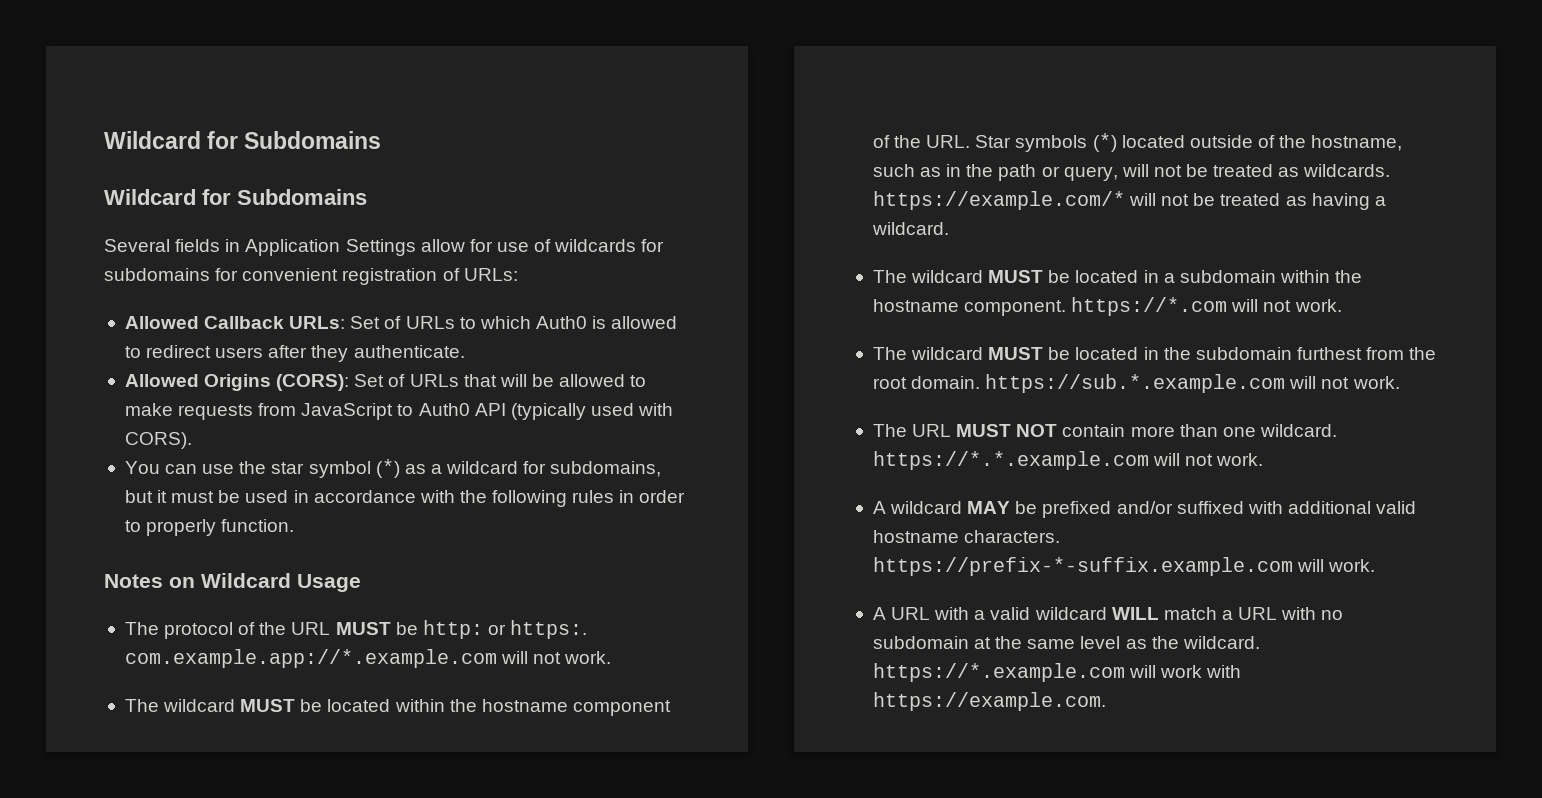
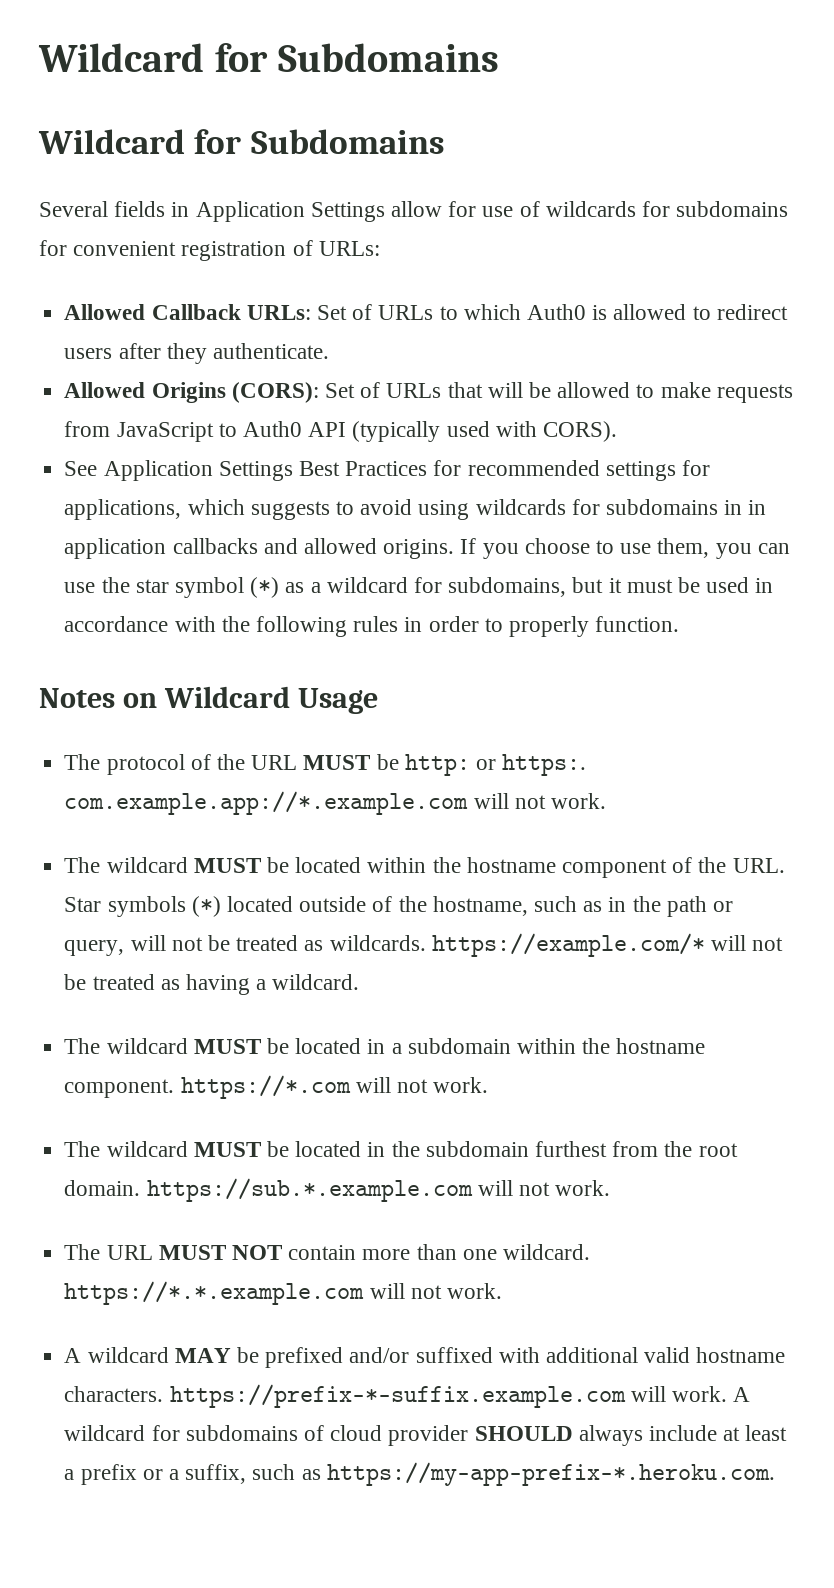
[124,461,160,474] You -> [64,460,710,481] [64,499,767,520] [64,538,752,559] See Application Settings Best Practices for recommended settings for applications, which suggests to avoid using wildcards for subdomains in in application callbacks and allowed origins. If you choose to use them, you
[872,607,1344,620] [872,636,1260,649] [872,663,1242,682] [872,692,1106,711] // A URL with a valid wildcard WILL match a URL with no subdomain at the same level as the wildcard. https://*.example.com will work with https://example.com. -> [733,1387,751,1402] [64,1425,788,1446] [64,1462,775,1486] A wildcard for subdomains of cloud provider SHOULD always include at least a prefix or a suffix, such as https://my-app-prefix-*.heroku.com.

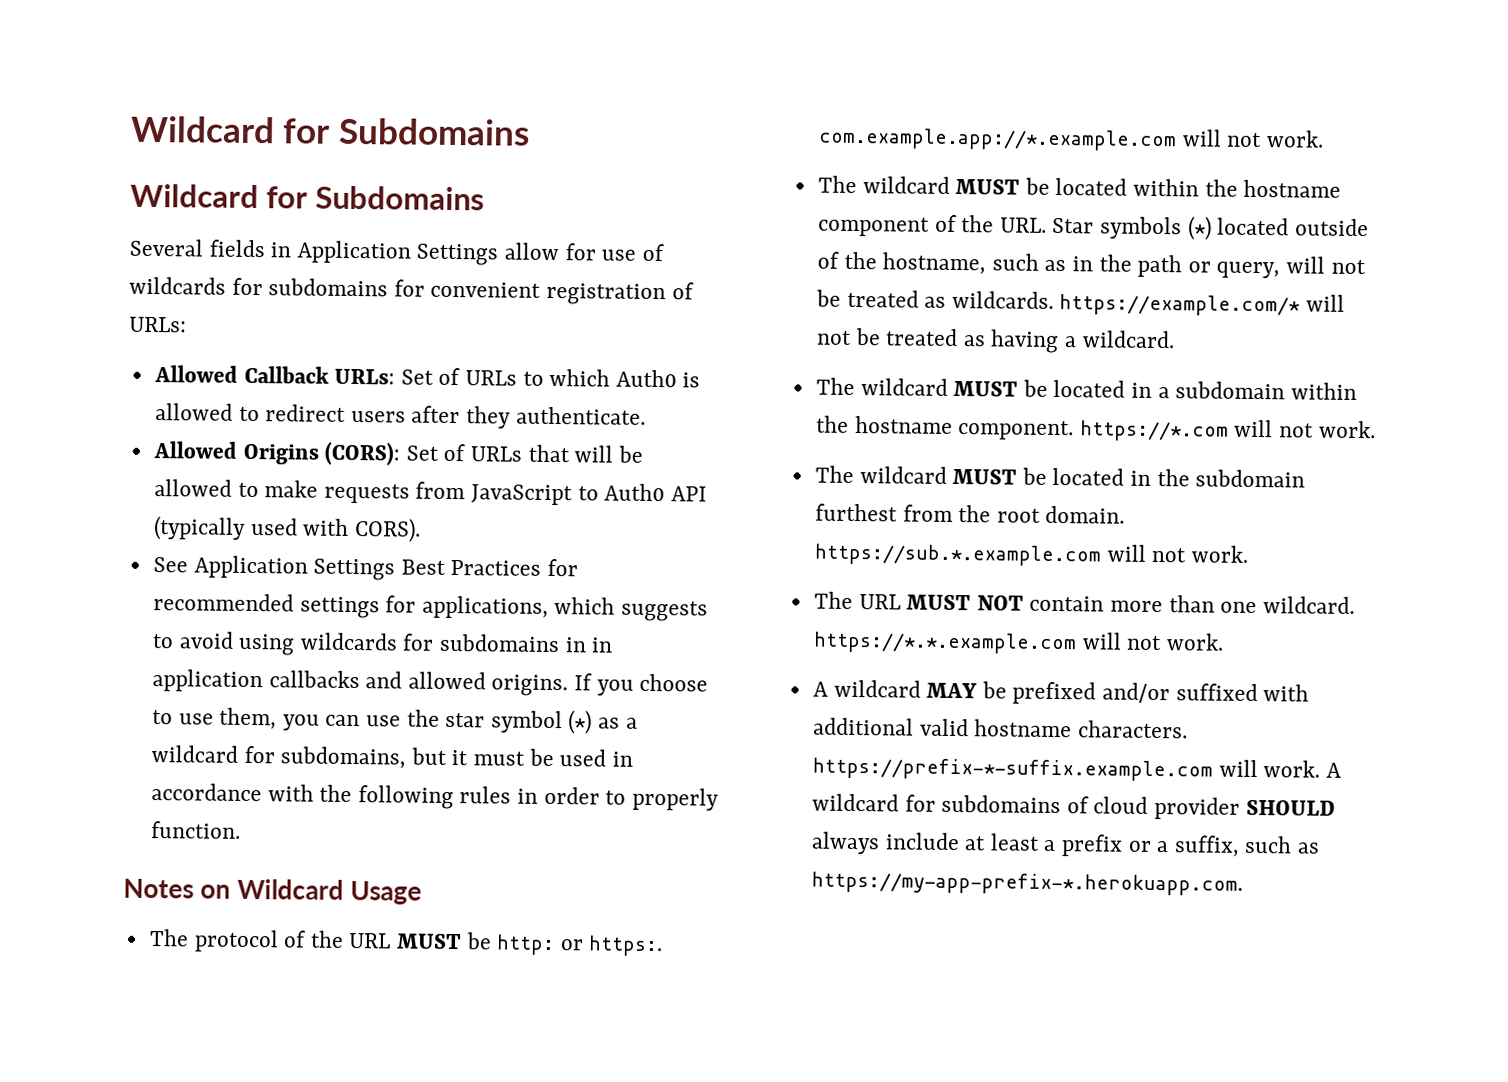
[326,1462,775,1486] https://my-app-prefix-*.heroku.com. -> [810,871,1243,896] https://my-app-prefix-*.herokuapp.com.

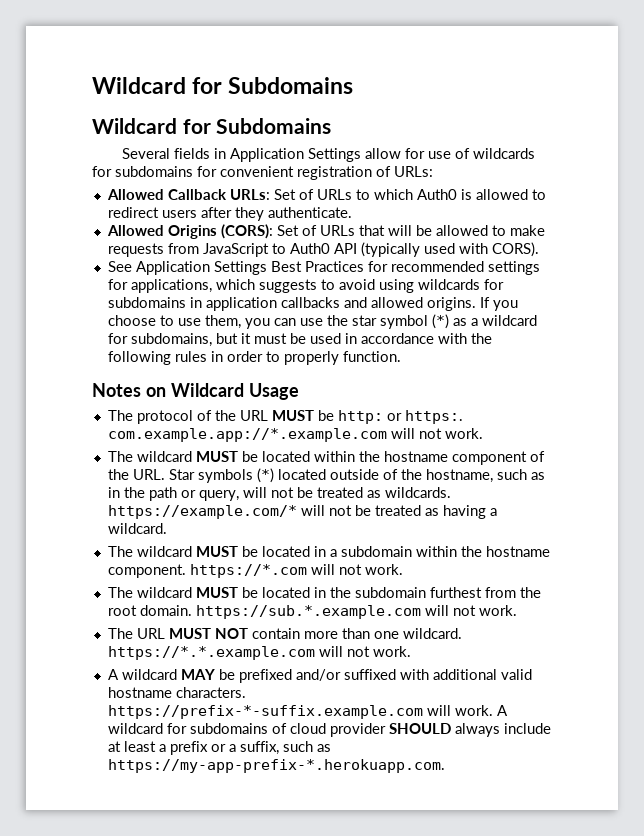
[591,637,614,653] in -> (202, 302) none

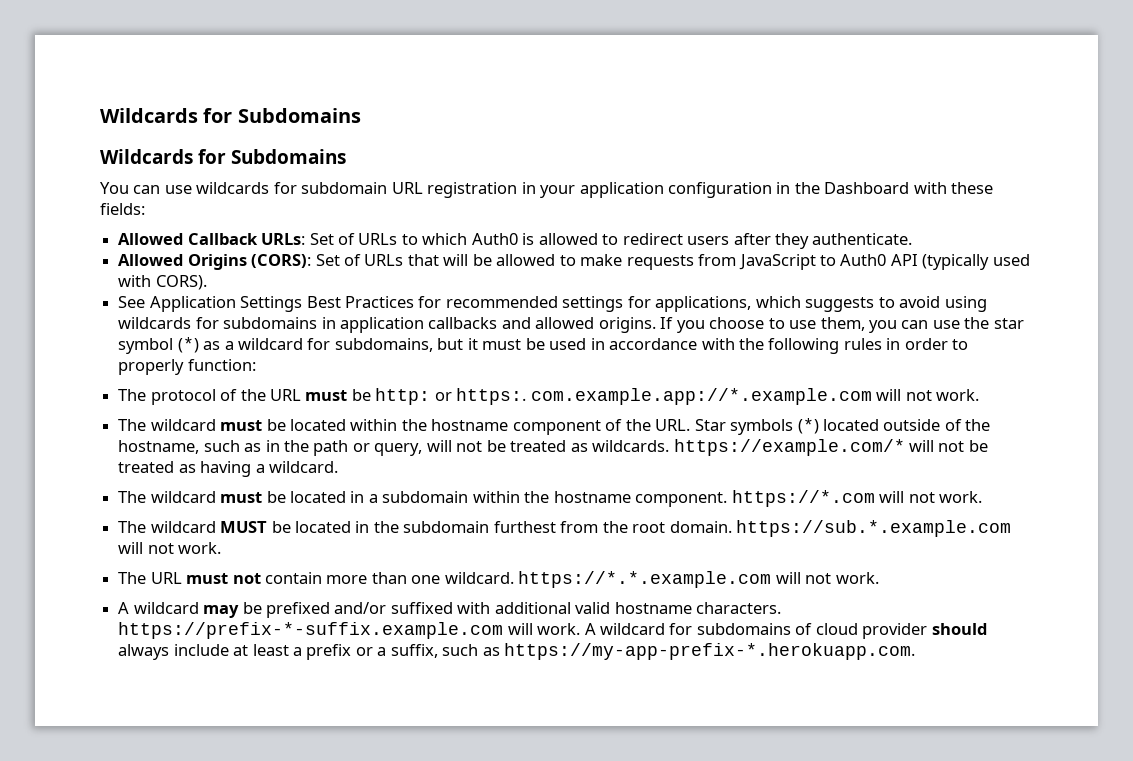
[92,77,354,94] [92,118,332,134] [121,148,535,162] [92,166,433,180] Wildcard for Subdomains // Wildcard for Subdomains // Several fields in Application Settings allow for use of wildcards for subdomains for convenient registration of URLs: -> [100,108,361,123] [100,149,347,164] [100,182,994,198] [100,203,145,215] Wildcards for Subdomains // Wildcards for Subdomains // You can use wildcards for subdomain URL registration in your application configuration in the Dashboard with these fields:
[342,351,401,362] [92,383,299,400] function. // Notes on Wildcard Usage -> [187,359,256,371] function:
[271,410,314,421] MUST -> [305,390,348,401] must
[195,451,238,462] MUST -> [220,420,263,431] must
[195,546,238,557] MUST -> [220,492,263,503] must
[168,628,248,639] MUST NOT -> [186,573,261,584] must not
[180,669,215,680] MAY -> [203,605,240,618] may
[388,723,451,734] SHOULD -> [931,623,987,635] should

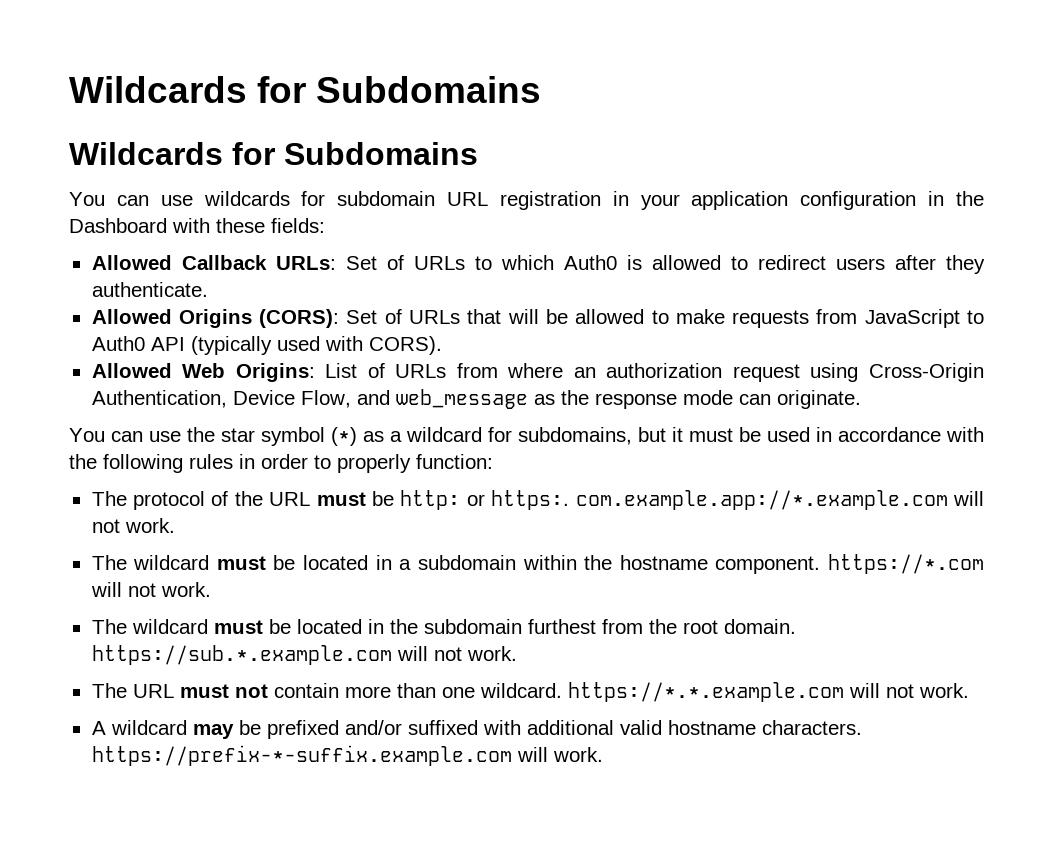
[118,296,987,312] [118,317,897,333] See Application Settings Best Practices for recommended settings for applications, which suggests to avoid using wildcards for subdomains in application callbacks and allowed origins. If you choose to use them, you -> [91,363,985,382] [91,389,861,409] [69,428,105,442] Allowed Web Origins: List of URLs from where an authorization request using Cross-Origin Authentication, Device Flow, and web_message as the response mode can originate. // You
[118,418,991,435] [118,439,988,456] [118,461,338,477] // The wildcard must be located within the hostname component of the URL. Star symbols (*) located outside of the hostname, such as in the path or query, will not be treated as wildcards. https://example.com/* will not be treated as having a wildcard. -> (175, 525) none
[220,521,268,533] MUST -> [213,620,263,634] must
[584,623,987,639] [118,643,916,660] A wildcard for subdomains of cloud provider should always include at least a prefix or a suffix, such as https://my-app-prefix-*.herokuapp.com. -> (603, 754) none

